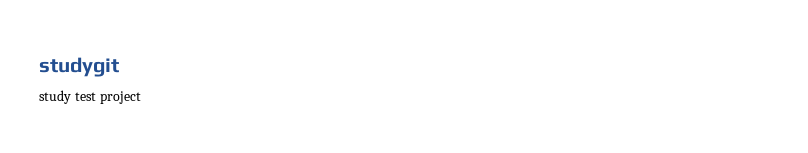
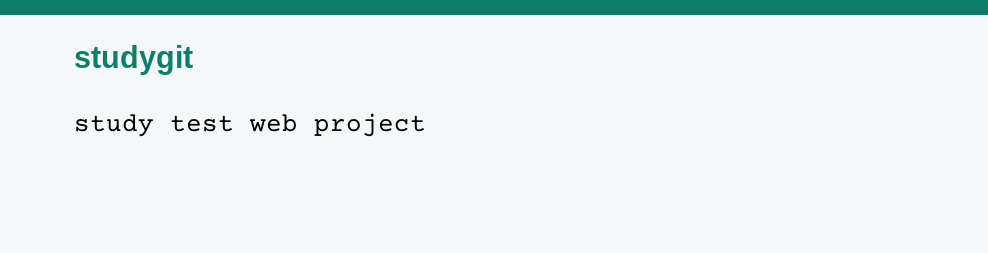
(96, 96) none -> [249,114,298,132] web

